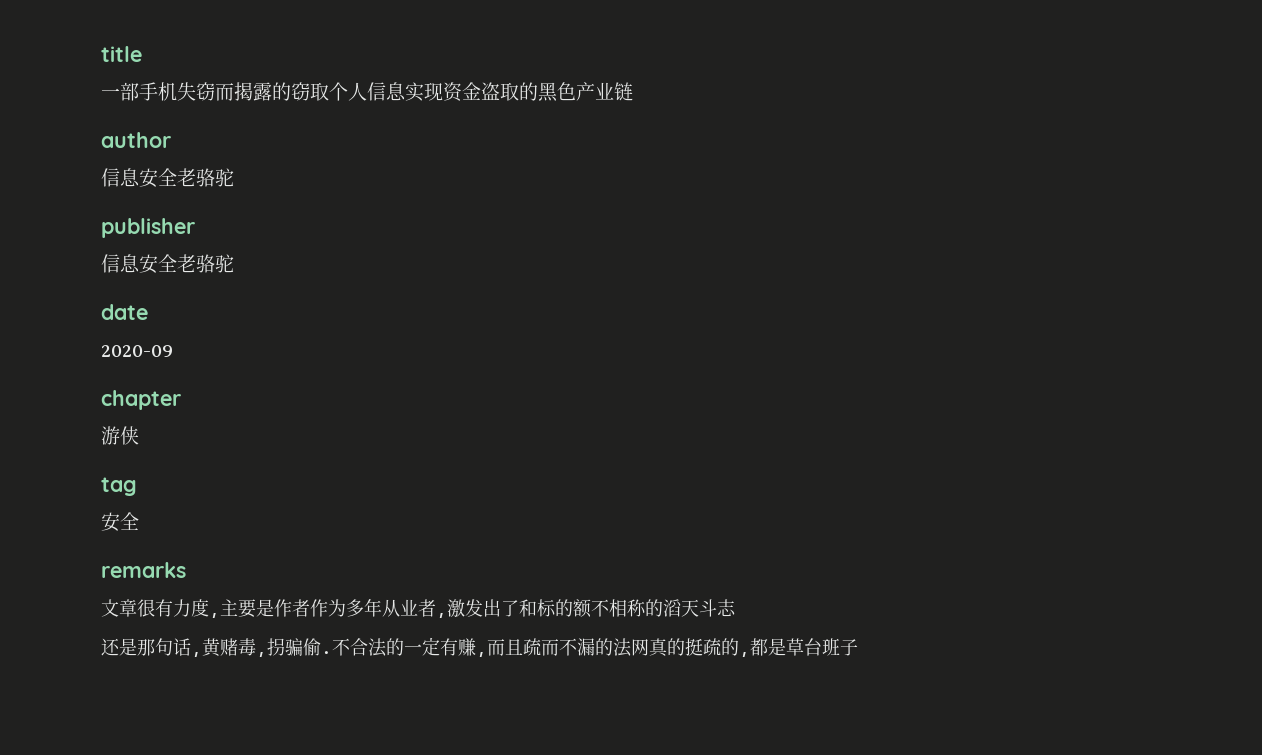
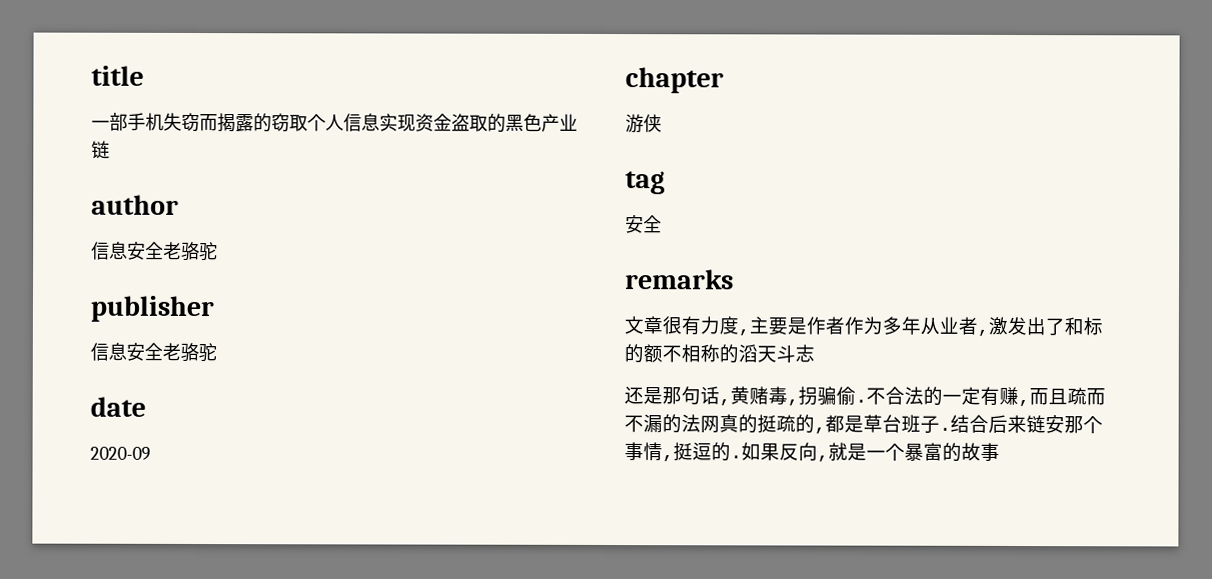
(858, 647) none -> [939,414,1103,434] [624,442,1000,462] .结合后来链安那个事情,挺逗的.如果反向,就是一个暴富的故事

